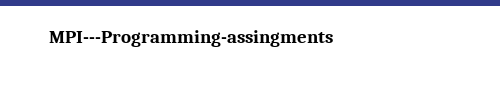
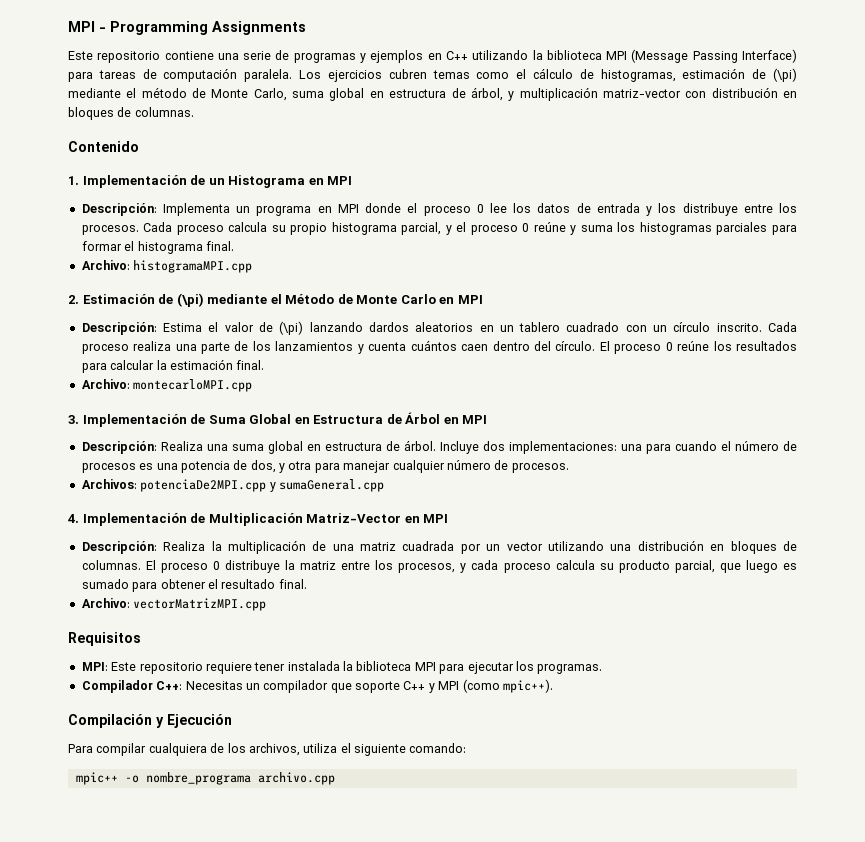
[49,30,333,47] MPI---Programming-assingments -> [68,21,306,35] [68,49,797,63] [68,68,797,82] [68,87,798,101] [68,107,194,120] [68,141,139,152] [68,175,353,188] [81,203,798,216] [81,222,798,235] [81,241,234,254] [81,260,253,273] [68,293,483,307] [81,321,797,335] [81,340,798,354] [81,359,265,373] [81,379,253,392] [68,412,488,427] [81,440,797,454] [81,460,569,473] [81,479,384,492] [68,513,449,526] [81,540,797,554] [81,560,797,573] [81,579,307,592] [81,598,267,611] [68,632,141,646] [81,661,603,674] [81,679,553,693] [68,714,232,728] [68,743,467,756] [75,772,335,785] MPI - Programming Assignments // Este repositorio contiene una serie de programas y ejemplos en C++ utilizando la biblioteca MPI (Message Passing Interface) para tareas de computación paralela. Los ejercicios cubren temas como el cálculo de histogramas, estimación de (\pi) mediante el método de Monte Carlo, suma global en estructura de árbol, y multiplicación matriz-vector con distribución en bloques de columnas. // Contenido // 1. Implementación de un Histograma en MPI // Descripción: Implementa un programa en MPI donde el proceso 0 lee los datos de entrada y los distribuye entre los procesos. Cada proceso calcula su propio histograma parcial, y el proceso 0 reúne y suma los histogramas parciales para formar el histograma final. // Archivo: histogramaMPI.cpp // 2. Estimación de (\pi) mediante el Método de Monte Carlo en MPI // Descripción: Estima el valor de (\pi) lanzando dardos aleatorios en un tablero cuadrado con un círculo inscrito. Cada proceso realiza una parte de los lanzamientos y cuenta cuántos caen dentro del círculo. El proceso 0 reúne los resultados para calcular la estimación final. // Archivo: montecarloMPI.cpp // 3. Implementación de Suma Global en Estructura de Árbol en MPI // Descripción: Realiza una suma global en estructura de árbol. Incluye dos implementaciones: una para cuando el número de procesos es una potencia de dos, y otra para manejar cualquier número de procesos. // Archivos: potenciaDe2MPI.cpp y sumaGeneral.cpp // 4. Implementación de Multiplicación Matriz-Vector en MPI // Descripción: Realiza la multiplicación de una matriz cuadrada por un vector utilizando una distribución en bloques de columnas. El proceso 0 distribuye la matriz entre los procesos, y cada proceso calcula su producto parcial, que luego es sumado para obtener el resultado final. // Archivo: vectorMatrizMPI.cpp // Requisitos // MPI: Este repositorio requiere tener instalada la biblioteca MPI para ejecutar los programas. // Compilador C++: Necesitas un compilador que soporte C++ y MPI (como mpic++). // Compilación y Ejecución // Para compilar cualquiera de los archivos, utiliza el siguiente comando: // mpic++ -o nombre_programa archivo.cpp

